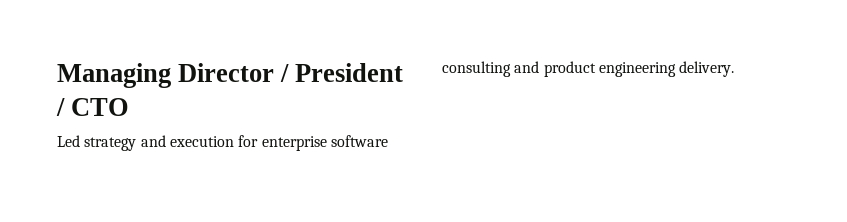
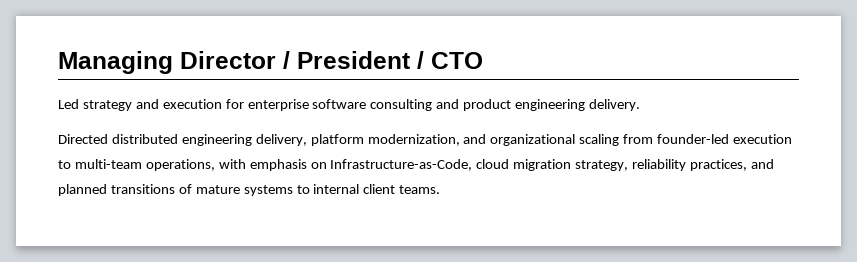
(735, 69) none -> [58,134,793,146] [58,159,774,171] [58,184,441,196] // Directed distributed engineering delivery, platform modernization, and organizational scaling from founder-led execution to multi-team operations, with emphasis on Infrastructure-as-Code, cloud migration strategy, reliability practices, and planned transitions of mature systems to internal client teams.

